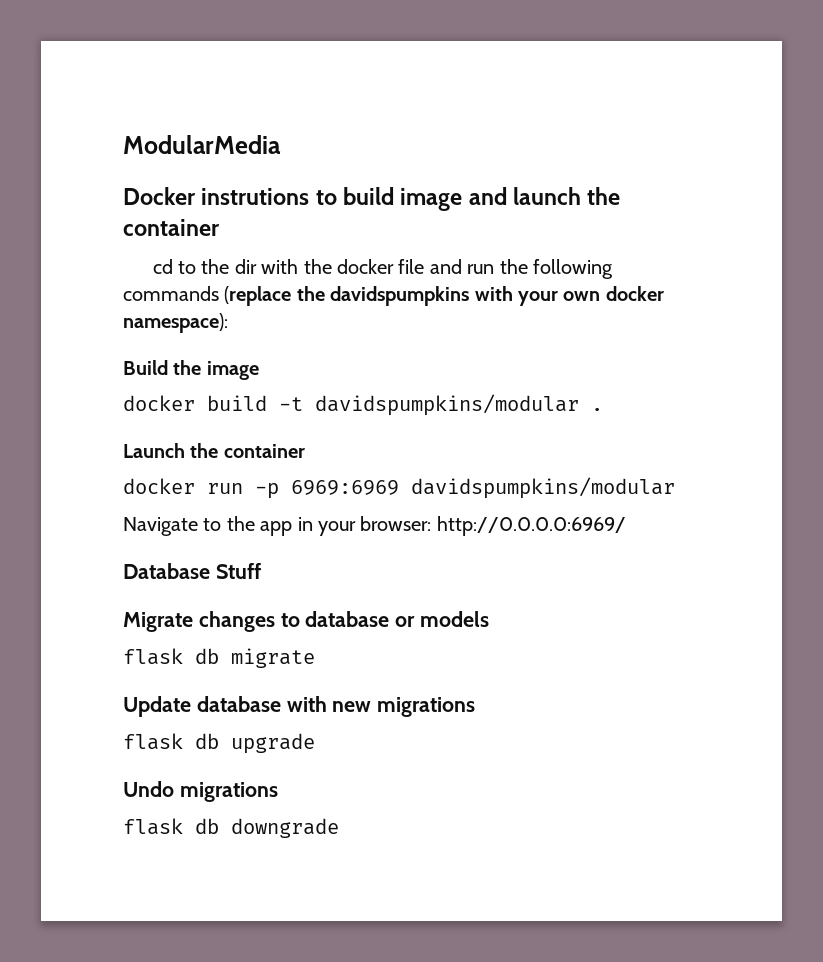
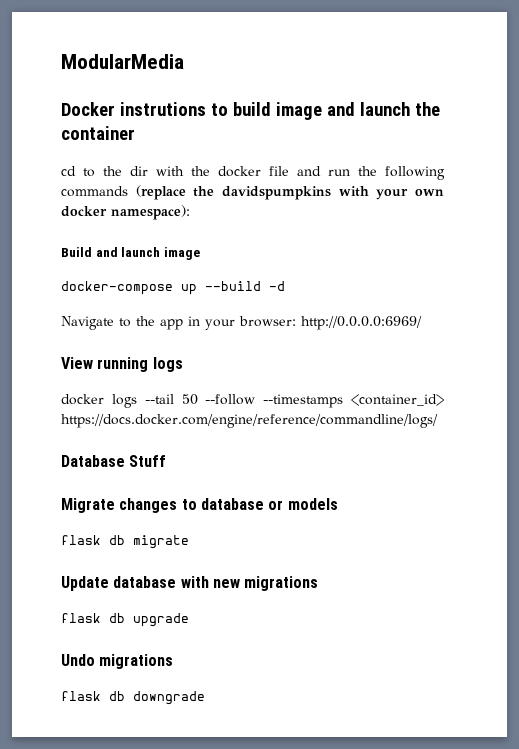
[173,360,202,375] the -> [95,247,161,257] and launch
[123,394,603,416] [123,443,305,458] [123,477,675,499] docker build -t davidspumpkins/modular . // Launch the container // docker run -p 6969:6969 davidspumpkins/modular -> [61,281,285,295] docker-compose up --build -d
(626, 526) none -> [61,357,183,372] [61,394,444,408] [61,414,438,428] // View running logs // docker logs --tail 50 --follow --timestamps <container_id> https://docs.docker.com/engine/reference/commandline/logs/

